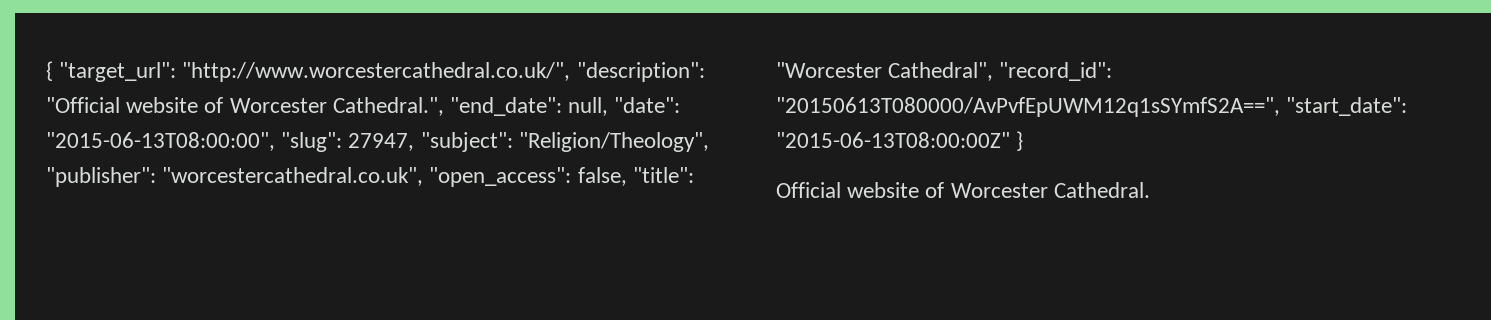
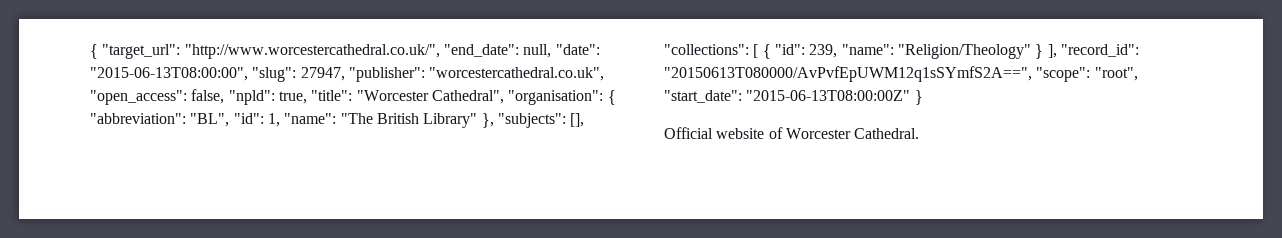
[576,62,705,82] [46,97,444,116] "description": "Official website of Worcester Cathedral.", -> (440, 51) none
[420,132,709,152] "subject": "Religion/Theology", -> (345, 74) none
(627, 176) none -> [228,90,307,105] "npld": true,
[999,62,1113,81] [776,97,1280,117] "record_id": "20150613T080000/AvPvfEpUWM12q1sSYmfS2A==", -> [508,90,616,105] [90,113,585,128] [664,44,1139,59] [664,66,1138,82] "organisation": { "abbreviation": "BL", "id": 1, "name": "The British Library" }, "subjects": [], "collections": [ { "id": 239, "name": "Religion/Theology" } ], "record_id": "20150613T080000/AvPvfEpUWM12q1sSYmfS2A==", "scope": "root",

